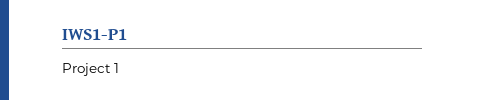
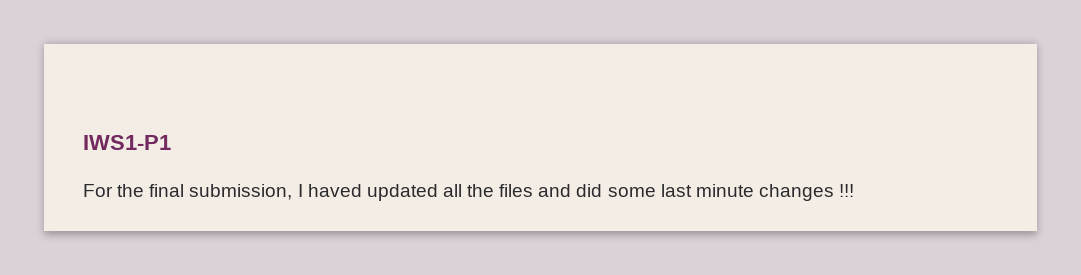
[62,63,119,76] Project 1 -> [83,184,855,201] For the final submission, I haved updated all the files and did some last minute changes !!!

